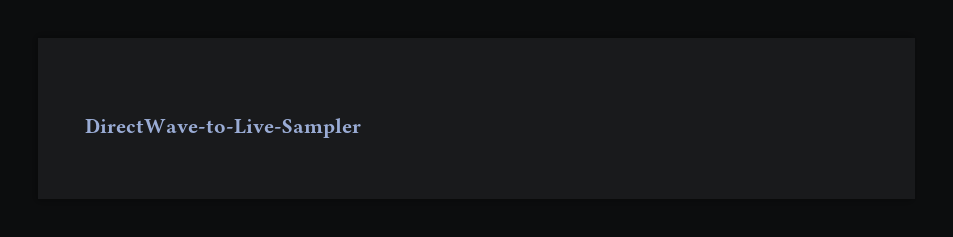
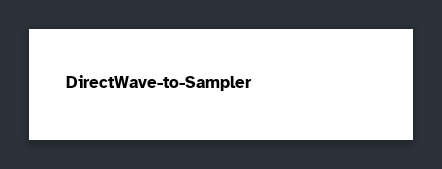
[85,118,361,138] DirectWave-to-Live-Sampler -> [66,75,252,91] DirectWave-to-Sampler

